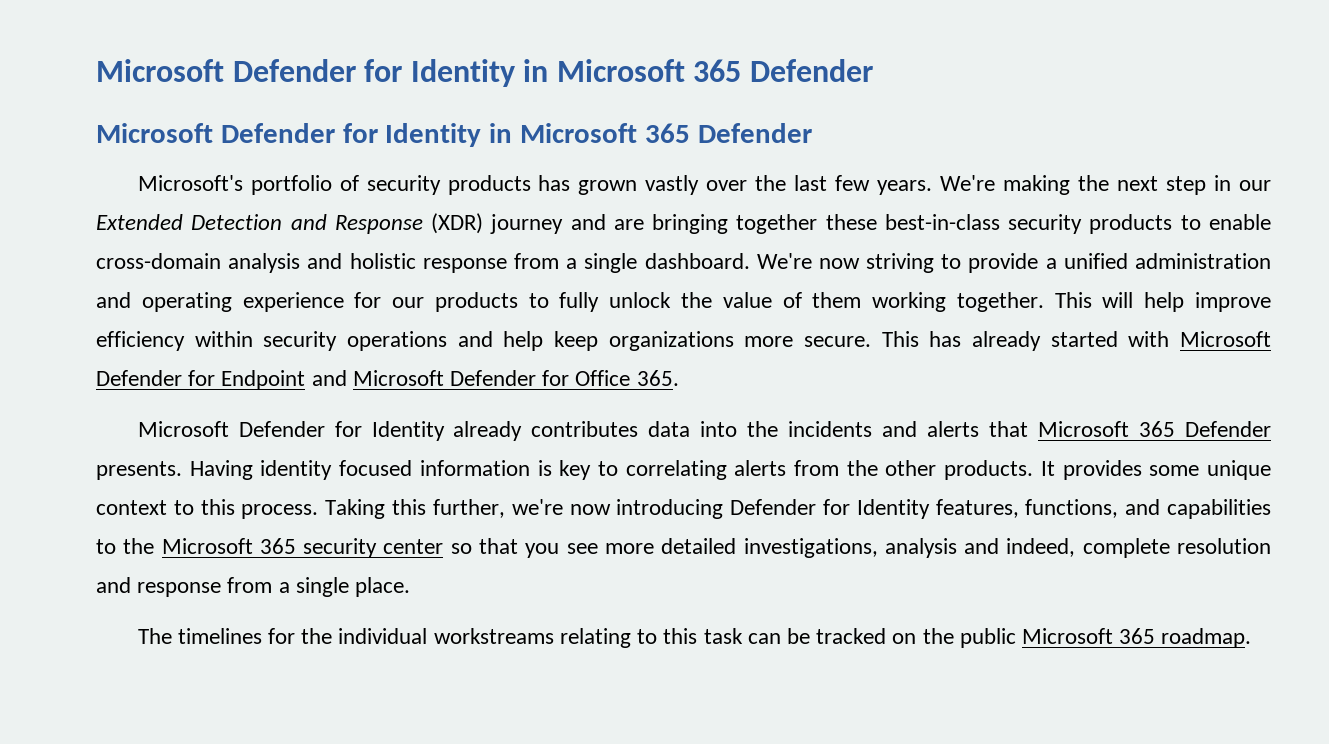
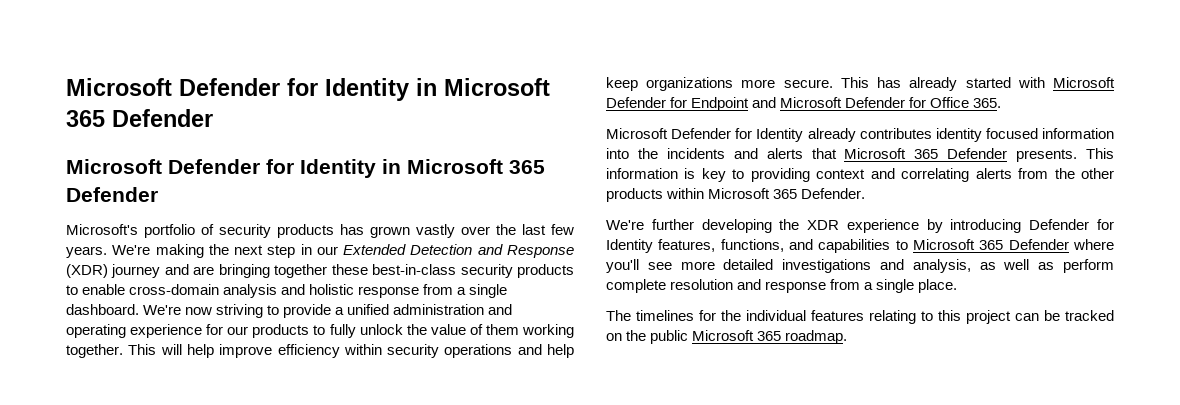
[648,421,691,437] data -> [935,128,1114,142] identity focused information
[189,460,413,480] Having identity focused -> [1086,148,1114,159] This
(618, 468) none -> [750,168,895,182] providing context and
[944,460,1272,480] [96,499,611,519] products. It provides some unique context to this process. Taking this further, we're now -> [606,188,866,202] [606,219,943,233] products within Microsoft 365 Defender. // We're further developing the XDR experience by
[123,538,1076,558] the Microsoft 365 security center so that you see more detailed investigations, analysis and indeed, -> [913,239,1114,250] [606,259,1114,273] Microsoft 365 Defender where you'll see more detailed investigations and analysis, as well as perform
[433,628,554,644] workstreams -> [811,310,864,321] features
[703,628,743,644] task -> [966,310,1011,324] project

